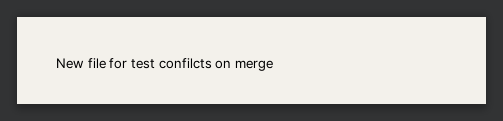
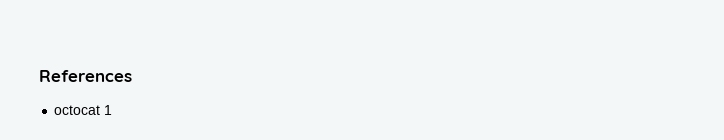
[56,58,273,71] New file for test confilcts on merge -> [39,70,132,82] [54,105,113,115] References // octocat 1

